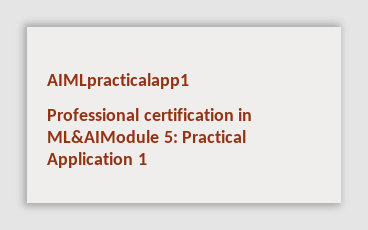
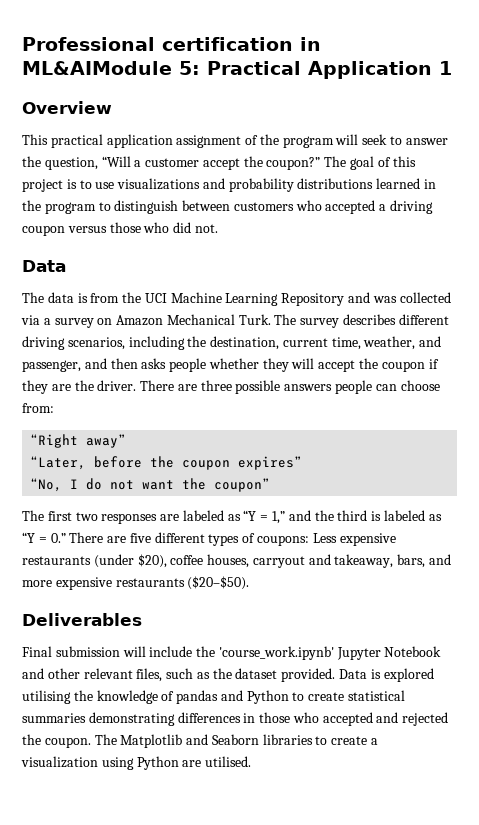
[47,73,189,89] AIMLpracticalapp1 // -> (22, 44) none
(147, 159) none -> [22,101,112,114] [22,134,448,148] [22,156,416,170] [22,178,437,192] [22,200,434,214] [22,222,218,236] [22,260,66,272] [22,292,451,306] [21,314,449,328] [22,336,442,350] [22,358,439,372] [22,380,440,394] [22,403,54,413] [30,434,127,448] [30,456,303,470] [30,478,271,492] [22,510,442,524] [22,532,396,546] [22,554,452,568] [22,576,250,590] [22,613,142,626] [22,646,442,660] [22,668,434,682] [22,690,406,704] [22,712,449,726] [22,734,379,748] [21,756,252,770] // Overview // This practical application assignment of the program will seek to answer the question, “Will a customer accept the coupon?” The goal of this project is to use visualizations and probability distributions learned in the program to distinguish between customers who accepted a driving coupon versus those who did not. // Data // The data is from the UCI Machine Learning Repository and was collected via a survey on Amazon Mechanical Turk. The survey describes different driving scenarios, including the destination, current time, weather, and passenger, and then asks people whether they will accept the coupon if they are the driver. There are three possible answers people can choose from: // “Right away” // “Later, before the coupon expires” // “No, I do not want the coupon” // The first two responses are labeled as “Y = 1,” and the third is labeled as “Y = 0.” There are five different types of coupons: Less expensive restaurants (under $20), coffee houses, carryout and takeaway, bars, and more expensive restaurants ($20–$50). // Deliverables // Final submission will include the 'course_work.ipynb' Jupyter Notebook and other relevant files, such as the dataset provided. Data is explored utilising the knowledge of pandas and Python to create statistical summaries demonstrating differences in those who accepted and rejected the coupon. The Matplotlib and Seaborn libraries to create a visualization using Python are utilised.

